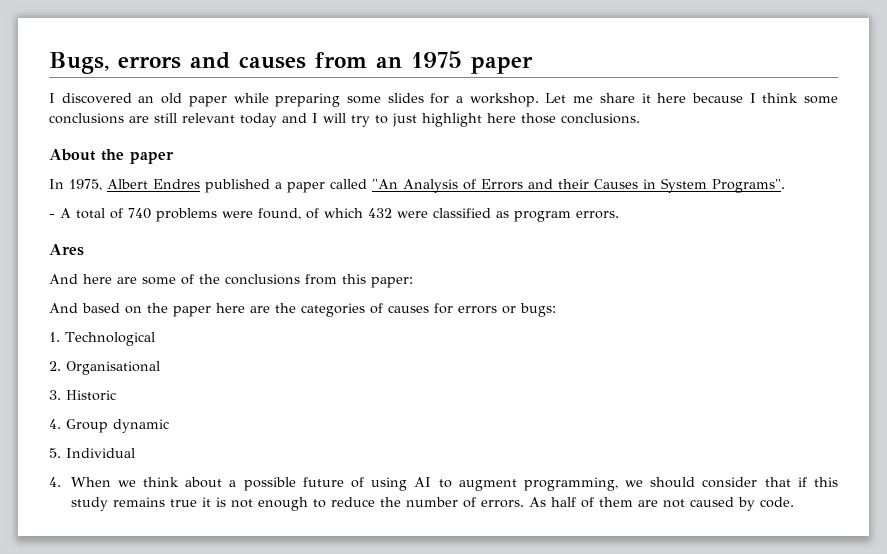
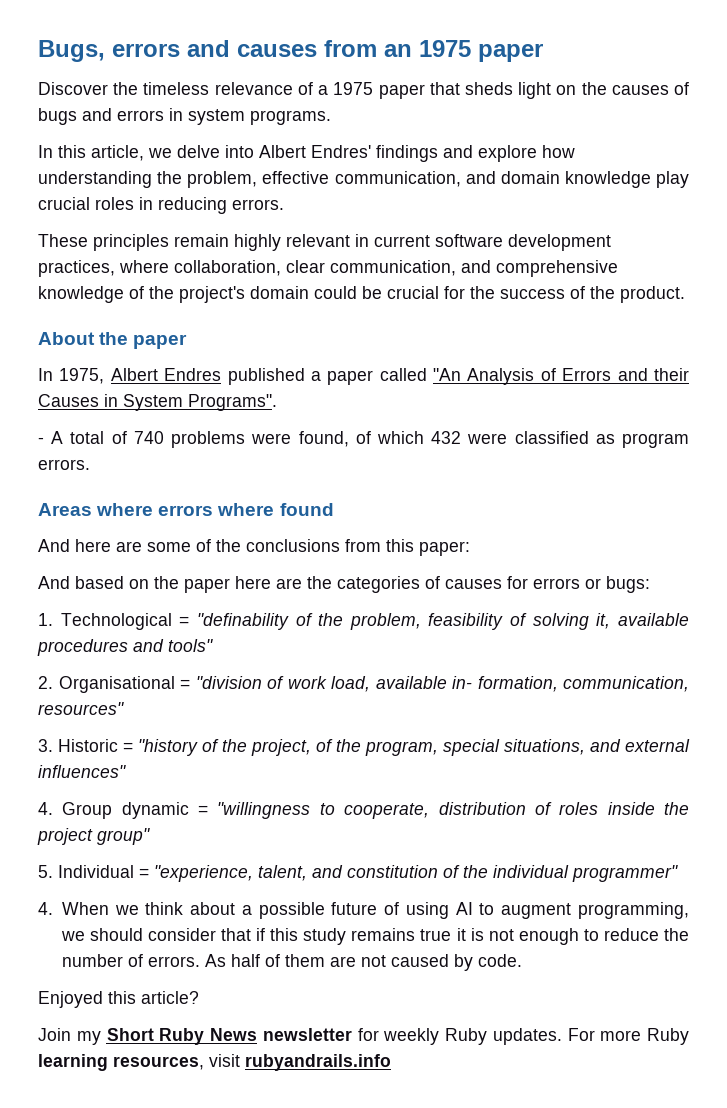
[49,93,839,107] [49,113,640,127] I discovered an old paper while preparing some slides for a workshop. Let me share it here because I think some conclusions are still relevant today and I will try to just highlight here those conclusions. -> [38,82,689,99] [38,108,331,125] [38,145,575,162] [38,171,689,188] [38,197,284,214] [38,234,611,251] [38,260,618,277] [38,286,685,303] Discover the timeless relevance of a 1975 paper that sheds light on the causes of bugs and errors in system programs. // In this article, we delve into Albert Endres' findings and explore how understanding the problem, effective communication, and domain knowledge play crucial roles in reducing errors. // These principles remain highly relevant in current software development practices, where collaboration, clear communication, and comprehensive knowledge of the project's domain could be crucial for the success of the product.
[49,244,84,256] Ares -> [38,503,334,516] Areas where errors where found
[49,361,160,375] [49,390,116,401] [49,419,169,433] [49,448,135,458] // 2. Organisational // 3. Historic // 4. Group dynamic // 5. Individual -> [179,613,689,630] [37,639,213,656] [38,676,689,693] [38,702,124,715] [38,739,690,756] [38,765,126,778] [38,802,690,819] [37,828,150,845] [38,865,678,882] = "definability of the problem, feasibility of solving it, available procedures and tools" // 2. Organisational = "division of work load, available in- formation, communication, resources" // 3. Historic = "history of the project, of the program, special situations, and external influences" // 4. Group dynamic = "willingness to cooperate, distribution of roles inside the project group" // 5. Individual = "experience, talent, and constitution of the individual programmer"
(794, 502) none -> [38,991,199,1008] [38,1028,689,1045] [38,1054,391,1071] // Enjoyed this article? // Join my Short Ruby News newsletter for weekly Ruby updates. For more Ruby learning resources, visit rubyandrails.info

